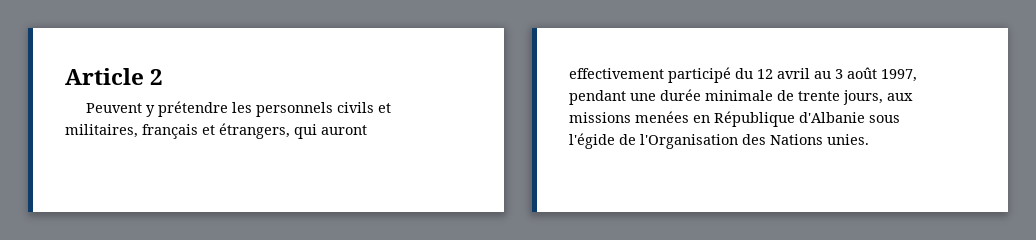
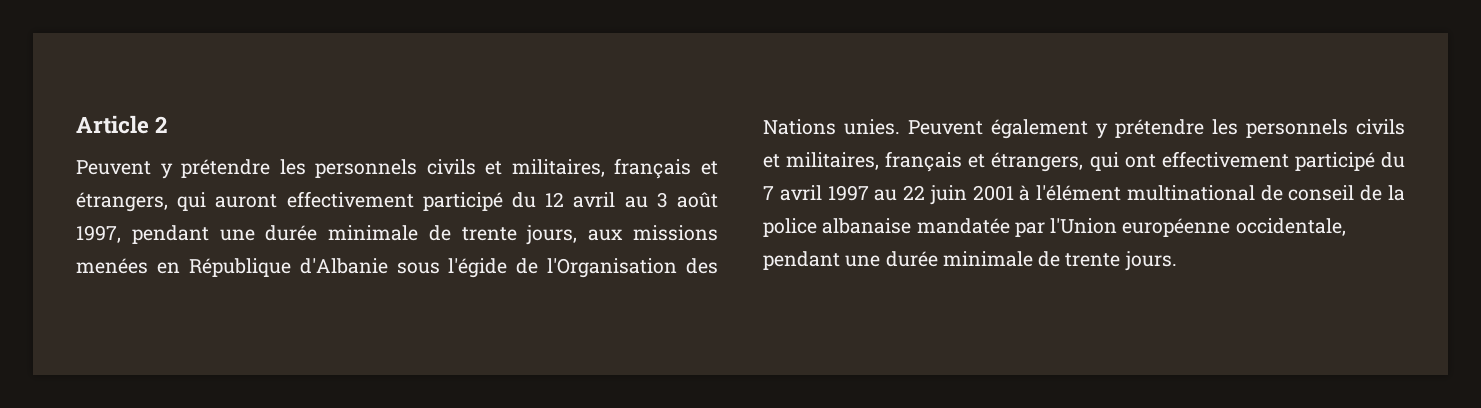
(869, 139) none -> [908,119,1405,139] [763,151,1405,172] [763,185,1406,205] [763,218,1346,237] [763,251,1177,271] Peuvent également y prétendre les personnels civils et militaires, français et étrangers, qui ont effectivement participé du 7 avril 1997 au 22 juin 2001 à l'élément multinational de conseil de la police albanaise mandatée par l'Union européenne occidentale, pendant une durée minimale de trente jours.

